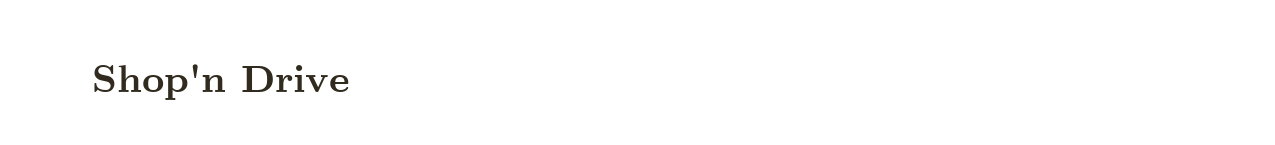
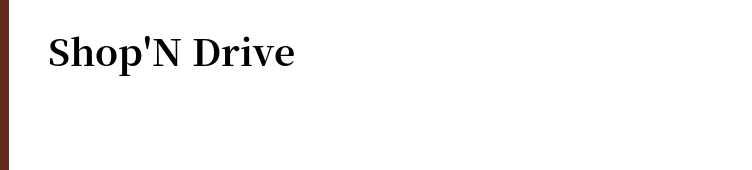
[92,64,226,100] Shop'n -> [48,35,182,76] Shop'N

